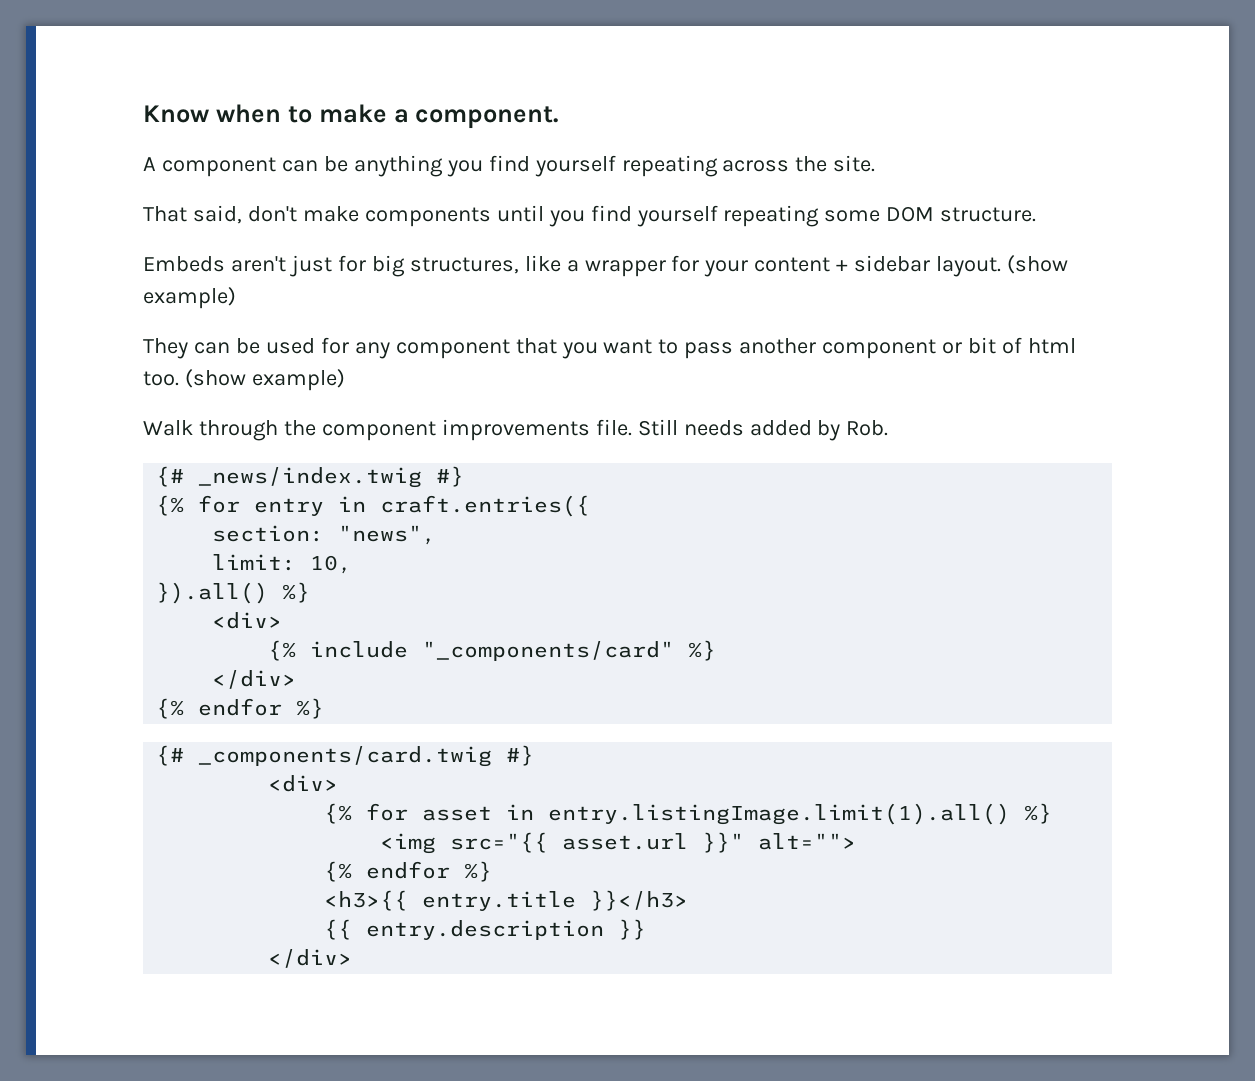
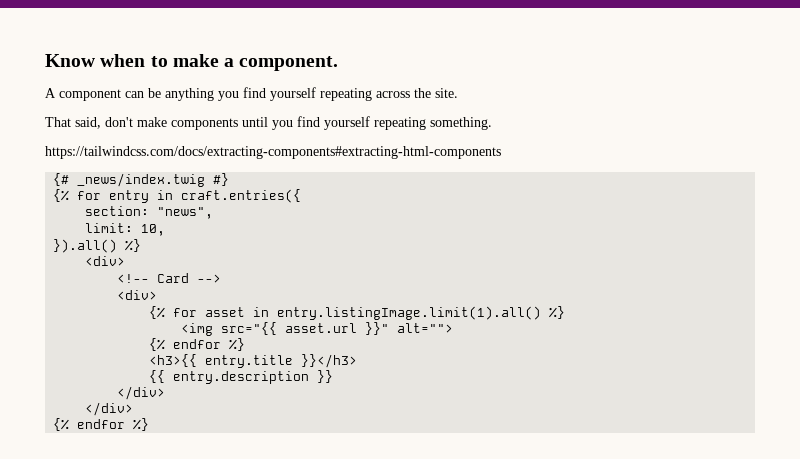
[824,206,1037,222] [143,255,1069,277] [143,287,236,309] [143,337,1076,359] [143,369,345,391] [143,419,889,441] some DOM structure. // Embeds aren't just for big structures, like a wrapper for your content + sidebar layout. (show example) // They can be used for any component that you want to pass another component or bit of html too. (show example) // Walk through the component improvements file. Still needs added by Rob. -> [430,117,492,130] [45,146,501,159] something. // https://tailwindcss.com/docs/extracting-components#extracting-html-components
[268,640,717,661] [212,670,297,689] [156,698,325,719] [156,745,535,767] {% include "_components/card" %} // </div> // {% endfor %} // {# _components/card.twig #} -> [117,273,222,283] <!-- Card -->
(353, 958) none -> [85,402,134,416] [53,418,150,431] // </div> // {% endfor %}

